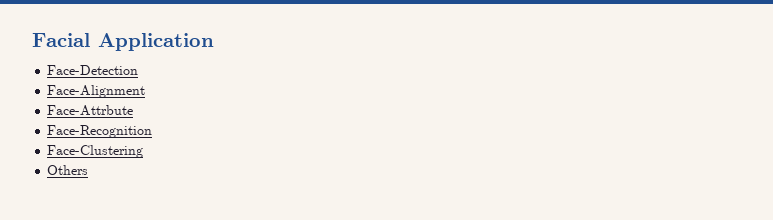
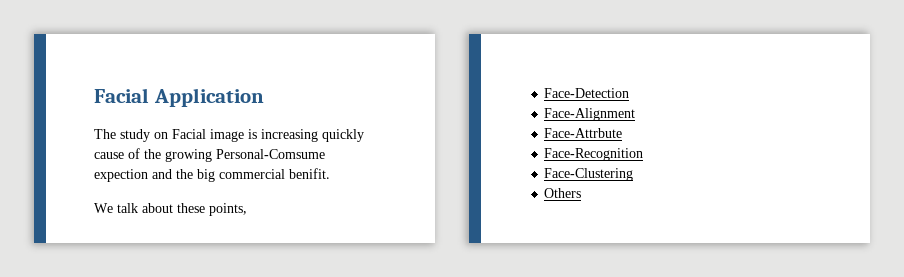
(214, 42) none -> [94,129,364,142] [94,148,325,162] [94,168,330,182] [94,203,247,216] // The study on Facial image is increasing quickly cause of the growing Personal-Comsume expection and the big commercial benifit. // We talk about these points,

